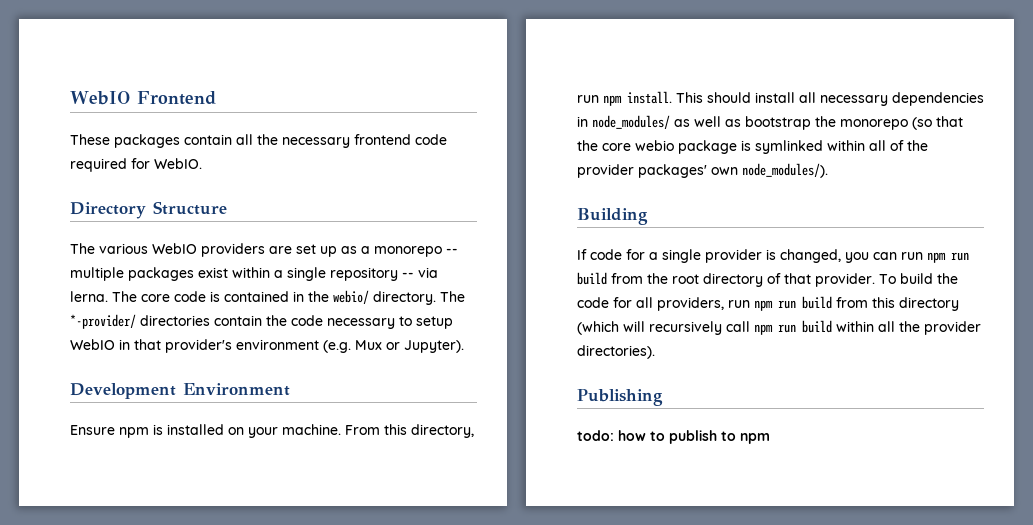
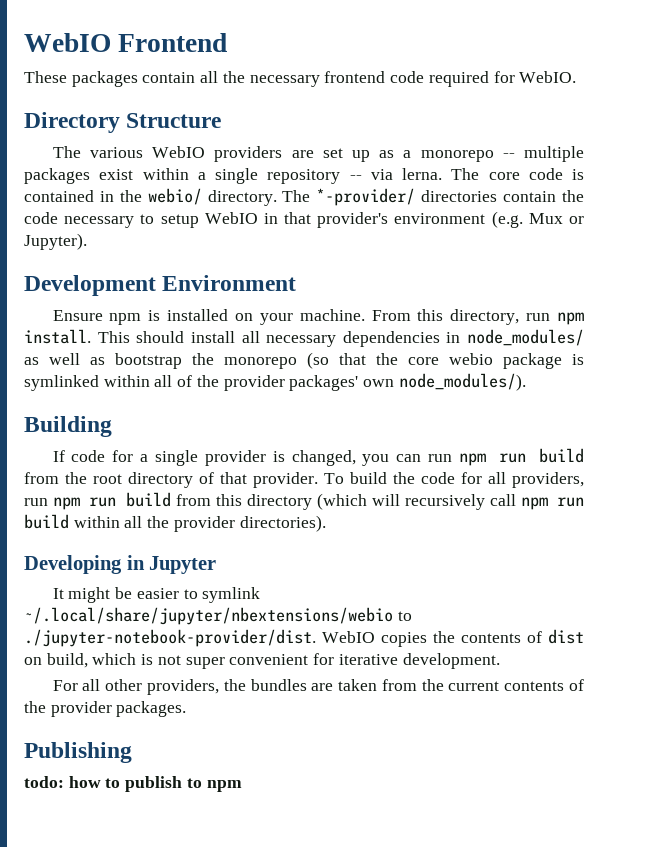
(655, 352) none -> [24,555,217,574] [52,587,261,603] [24,607,412,625] [24,629,584,647] [24,653,500,669] [52,679,584,695] [24,701,187,717] // Developing in Jupyter // It might be easier to symlink ~/.local/share/jupyter/nbextensions/webio to ./jupyter-notebook-provider/dist. WebIO copies the contents of dist on build, which is not super convenient for iterative development. // For all other providers, the bundles are taken from the current contents of the provider packages.

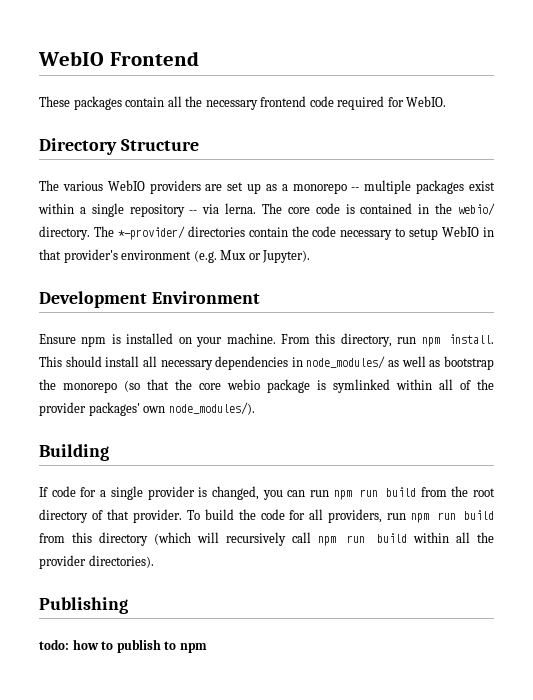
[24,555,217,574] [52,587,261,603] [24,607,412,625] [24,629,584,647] [24,653,500,669] [52,679,584,695] [24,701,187,717] // Developing in Jupyter // It might be easier to symlink ~/.local/share/jupyter/nbextensions/webio to ./jupyter-notebook-provider/dist. WebIO copies the contents of dist on build, which is not super convenient for iterative development. // For all other providers, the bundles are taken from the current contents of the provider packages. -> (154, 561) none

